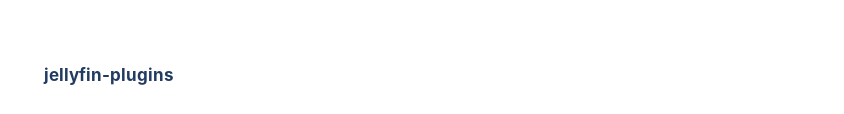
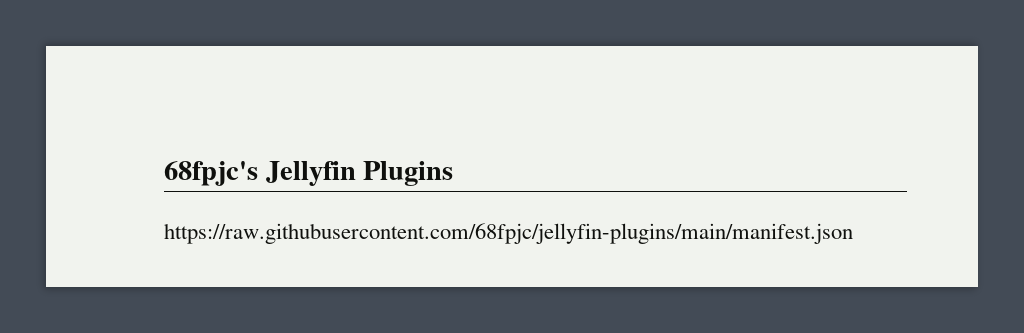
[43,67,174,85] jellyfin-plugins -> [164,161,454,186] [164,223,853,244] 68fpjc's Jellyfin Plugins // https://raw.githubusercontent.com/68fpjc/jellyfin-plugins/main/manifest.json

